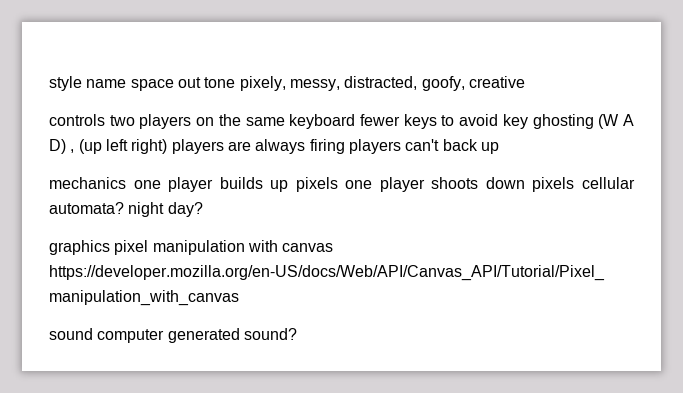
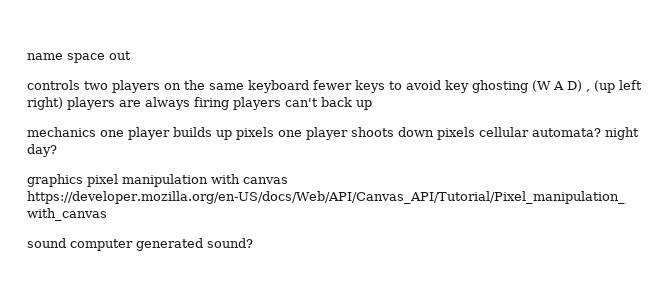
[49,76,82,91] style -> (27, 56) none
[204,76,525,91] tone pixely, messy, distracted, goofy, creative -> (131, 55) none

